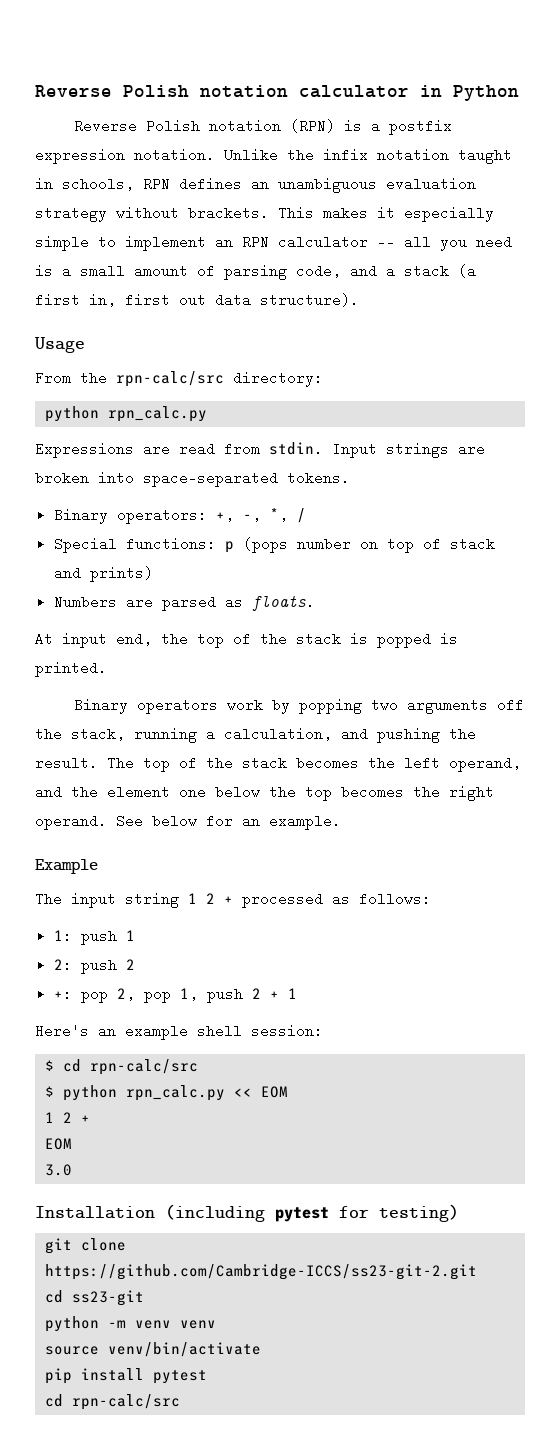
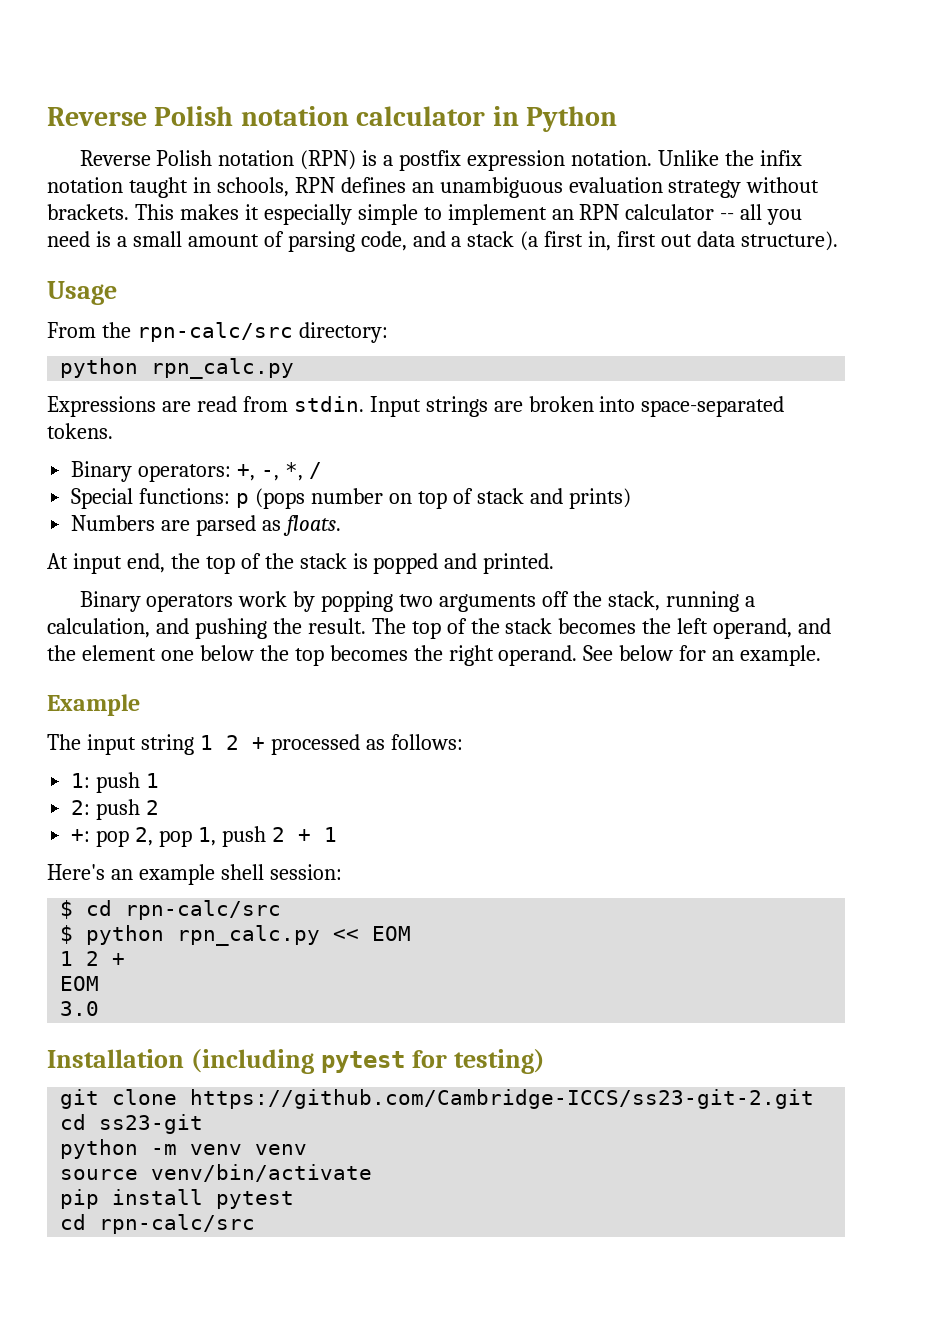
[440,633,458,644] is -> [444,553,478,569] and

